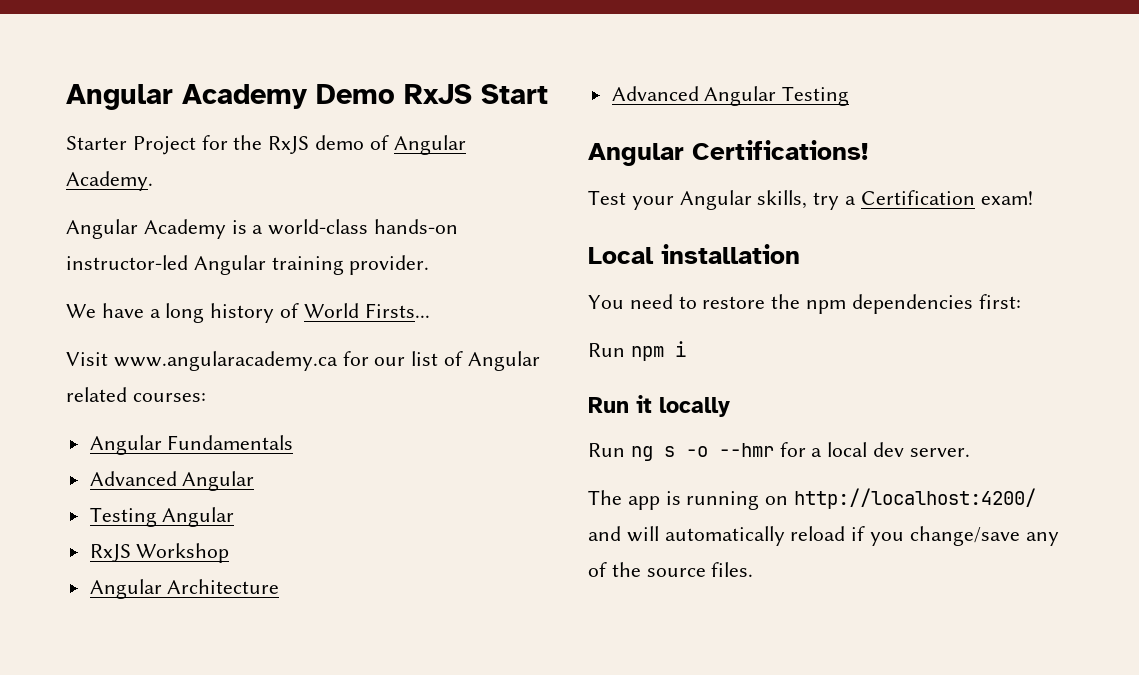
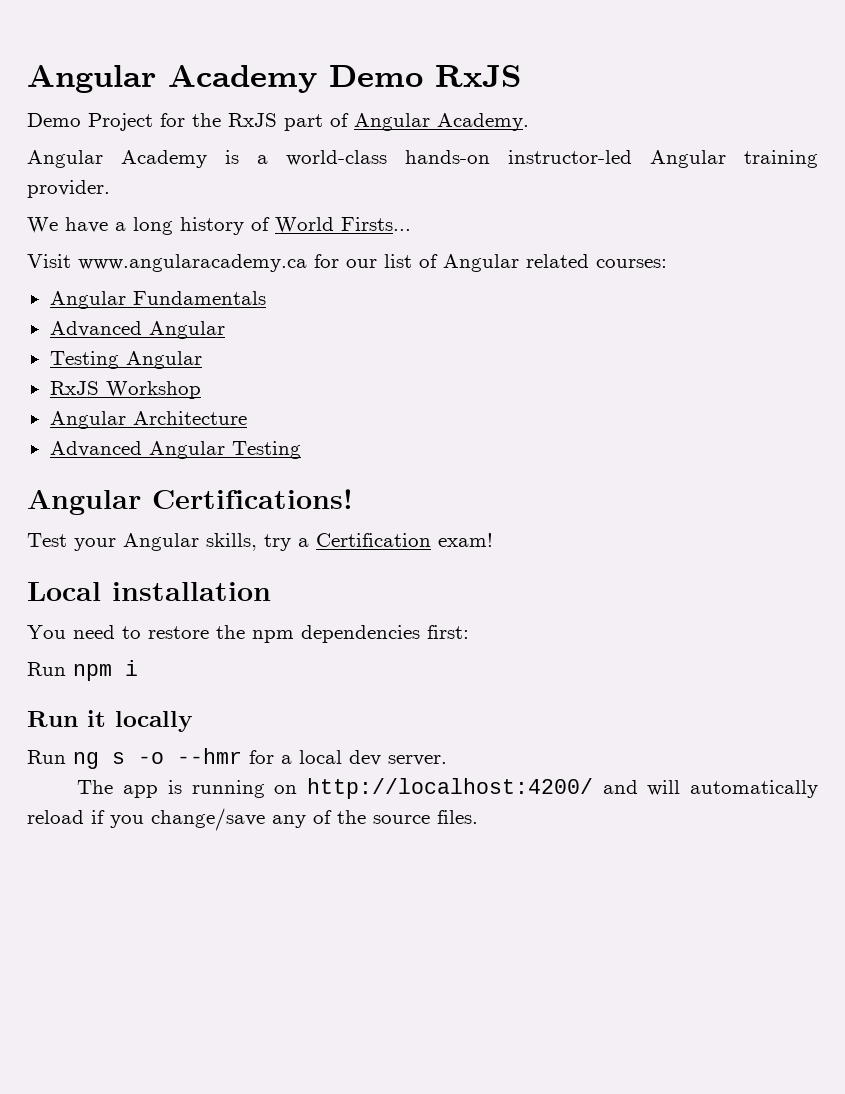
[481,84,548,104] [66,136,127,150] Start // Starter -> [27,113,81,127] // Demo
[315,135,365,150] demo -> [284,114,323,131] part

